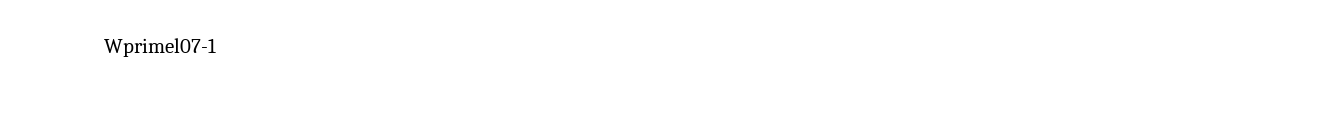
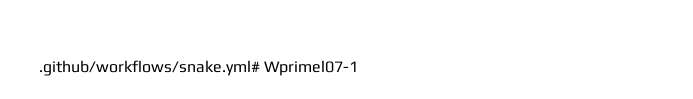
(104, 47) none -> [39,60,260,76] .github/workflows/snake.yml#

